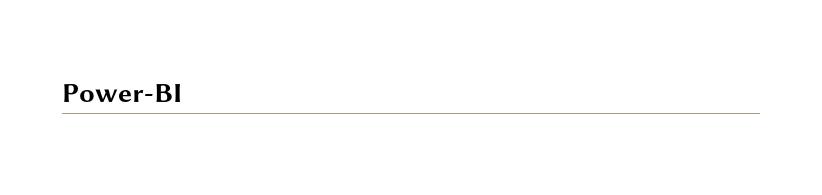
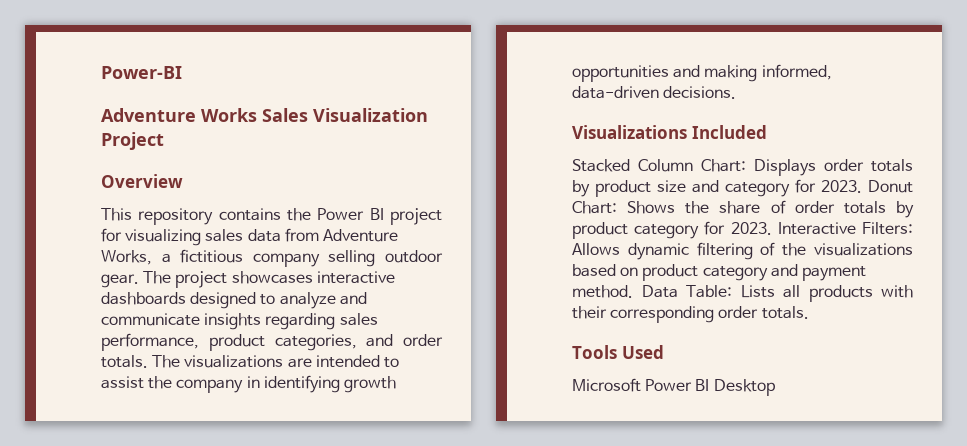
(182, 93) none -> [101,108,428,122] [101,132,164,150] [101,174,183,188] [101,208,442,225] [101,228,398,246] [101,249,443,267] [101,271,395,288] [101,292,367,309] [101,313,378,330] [101,333,443,351] [101,355,399,368] [101,375,396,393] [572,64,832,82] [572,86,737,99] [572,125,767,139] [572,159,913,176] [572,179,913,197] [572,200,914,218] [572,221,913,239] [572,242,913,260] [572,264,866,281] [572,285,913,302] [572,306,809,323] [572,345,664,359] [572,378,775,396] // Adventure Works Sales Visualization Project // Overview // This repository contains the Power BI project for visualizing sales data from Adventure Works, a fictitious company selling outdoor gear. The project showcases interactive dashboards designed to analyze and communicate insights regarding sales performance, product categories, and order totals. The visualizations are intended to assist the company in identifying growth opportunities and making informed, data-driven decisions. // Visualizations Included // Stacked Column Chart: Displays order totals by product size and category for 2023. Donut Chart: Shows the share of order totals by product category for 2023. Interactive Filters: Allows dynamic filtering of the visualizations based on product category and payment method. Data Table: Lists all products with their corresponding order totals. // Tools Used // Microsoft Power BI Desktop

